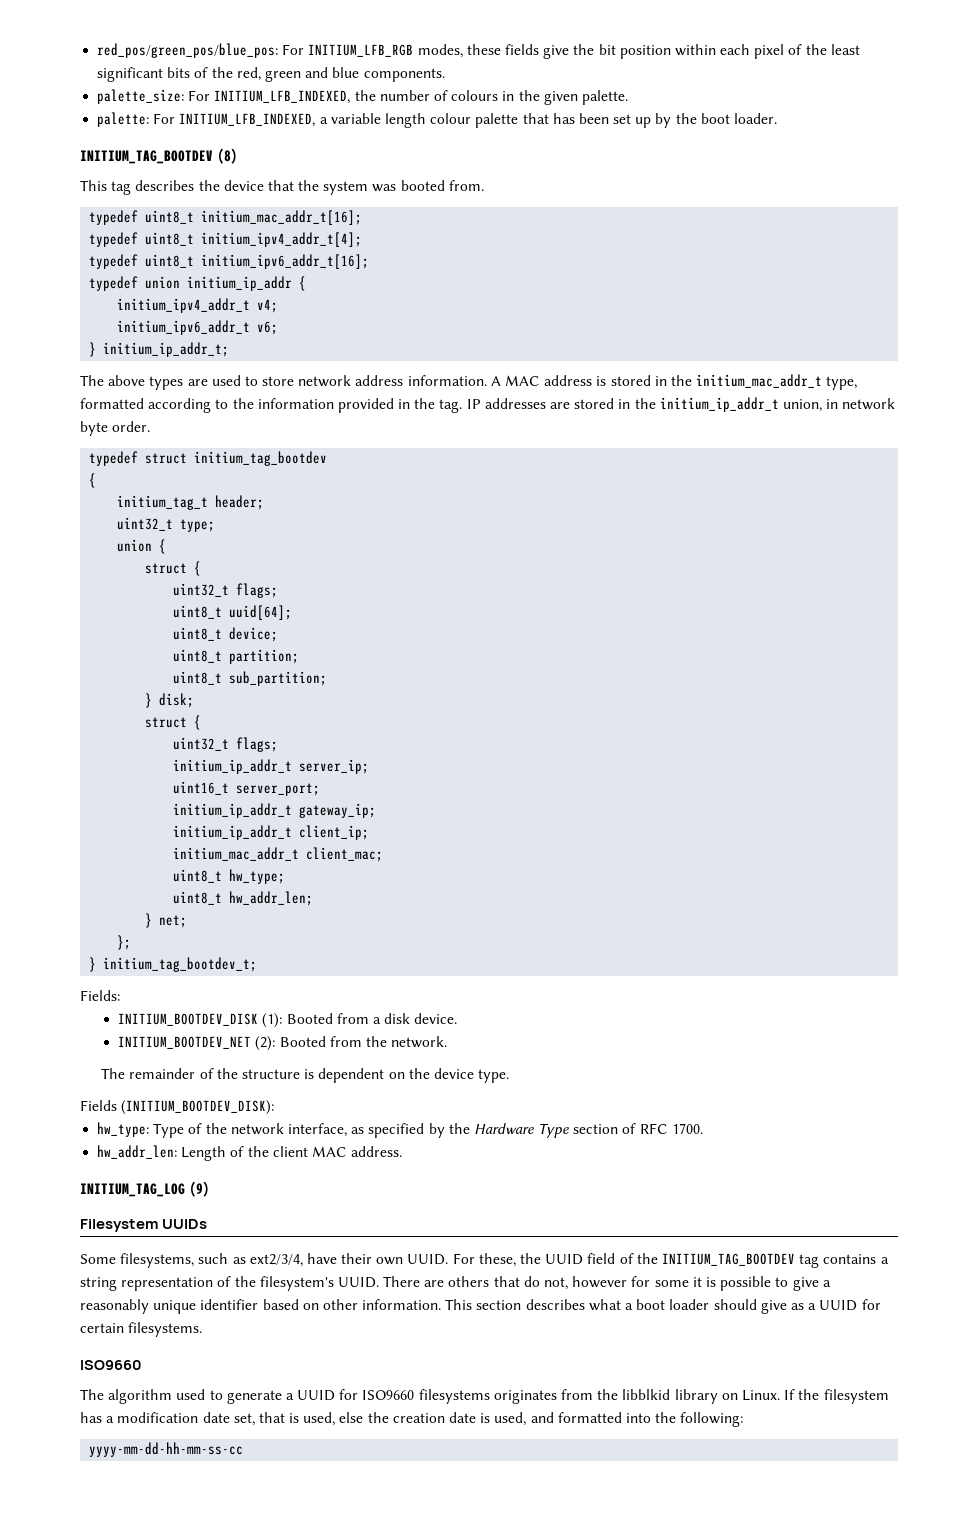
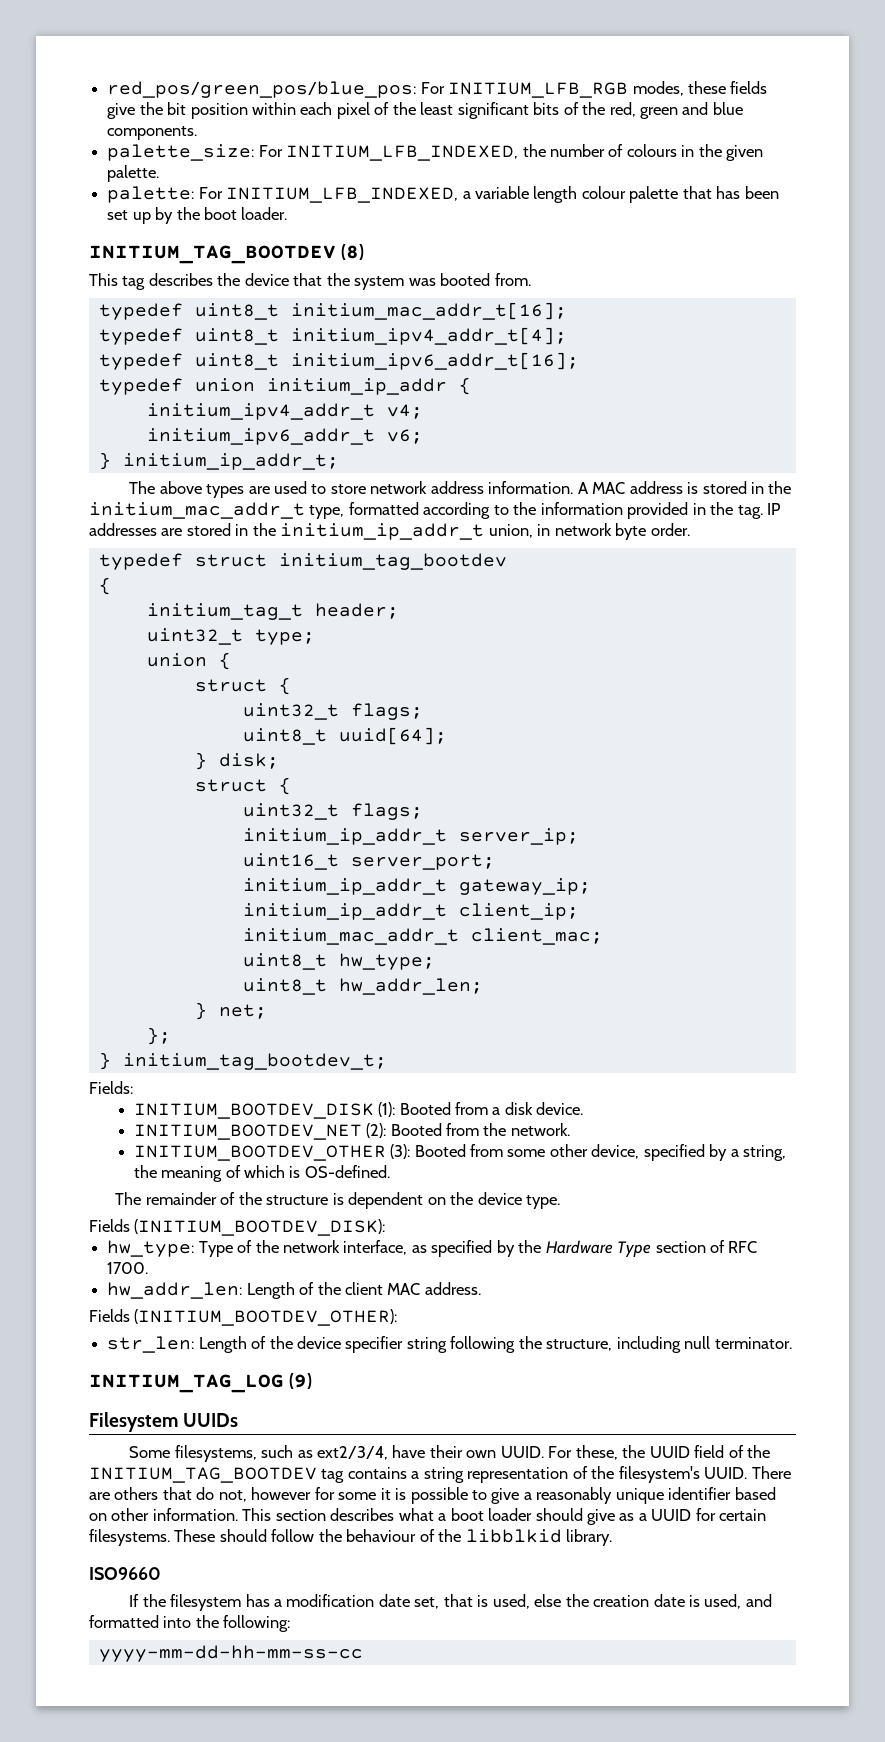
[173,627,279,642] [173,649,300,664] [173,671,328,686] // uint8_t device; // uint8_t partition; // uint8_t sub_partition; -> (447, 736) none
(448, 1042) none -> [133,1144,787,1161] [133,1165,390,1182] // INITIUM_BOOTDEV_OTHER (3): Booted from some other device, specified by a string, the meaning of which is OS-defined.
(403, 1151) none -> [89,1309,398,1326] [107,1336,792,1353] // Fields (INITIUM_BOOTDEV_OTHER): // str_len: Length of the device specifier string following the structure, including null terminator.
[80,1360,142,1370] [80,1389,780,1404] // ISO9660 // The algorithm used to generate a UUID for ISO9660 filesystems originates from the libblkid library on Linux. -> [174,1529,613,1546] [89,1567,161,1580] These should follow the behaviour of the libblkid library. // ISO9660 //

